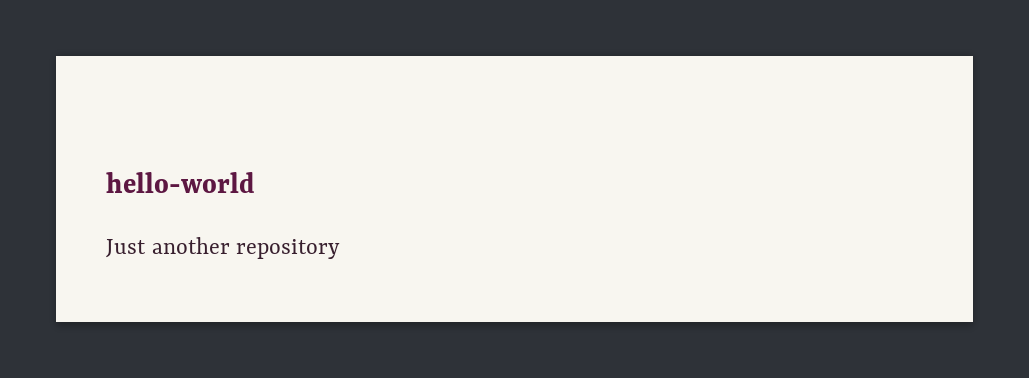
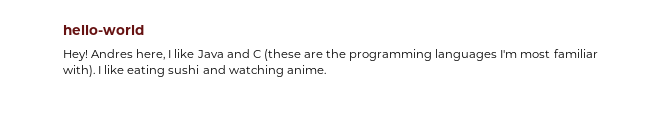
[106,237,341,259] Just another repository -> [63,49,598,61] [63,65,326,77] Hey! Andres here, I like Java and C (these are the programming languages I'm most familiar with). I like eating sushi and watching anime.

